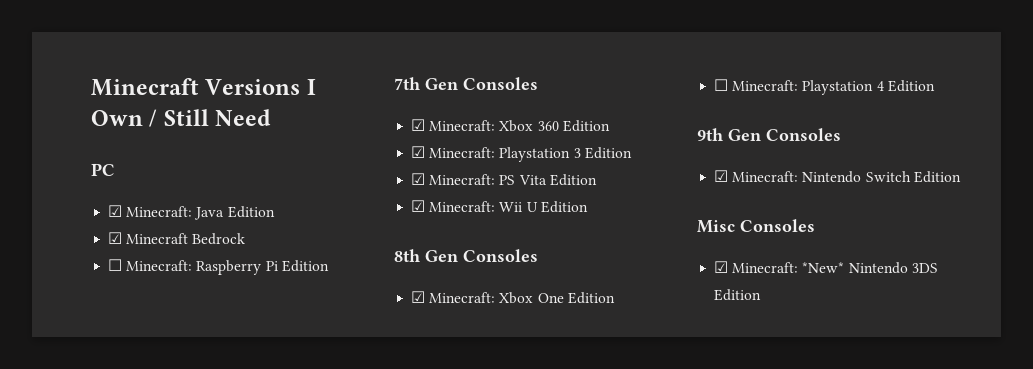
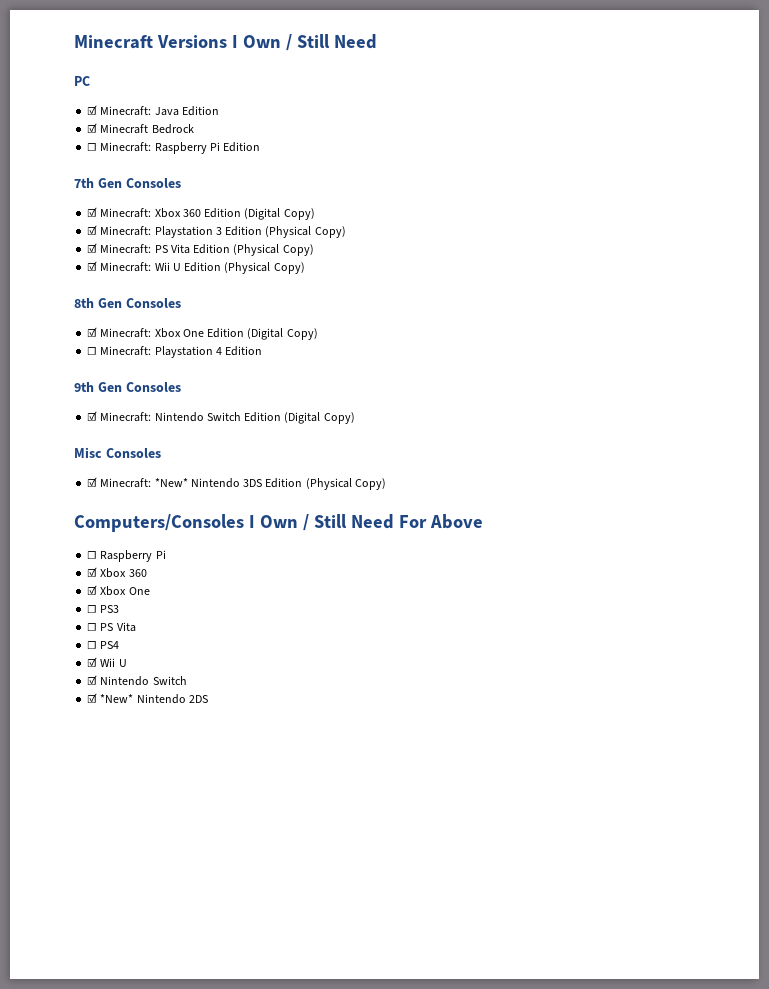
(610, 126) none -> [244,208,315,220] (Digital Copy)
(632, 153) none -> [265,226,346,238] (Physical Copy)
(597, 180) none -> [233,244,314,256] (Physical Copy)
(588, 207) none -> [224,262,305,274] (Physical Copy)
(615, 298) none -> [247,328,318,340] (Digital Copy)
(961, 177) none -> [284,412,355,424] (Digital Copy)
(762, 295) none -> [305,478,386,490] [74,514,483,532] [87,550,166,562] [87,567,147,578] [87,585,150,596] [87,605,120,613] [87,622,136,632] [87,641,120,649] [87,657,127,667] [87,675,187,686] [87,693,208,704] (Physical Copy) // Computers/Consoles I Own / Still Need For Above // ☐ Raspberry Pi // ☑ Xbox 360 // ☑ Xbox One // ☐ PS3 // ☐ PS Vita // ☐ PS4 // ☑ Wii U // ☑ Nintendo Switch // ☑ *New* Nintendo 2DS

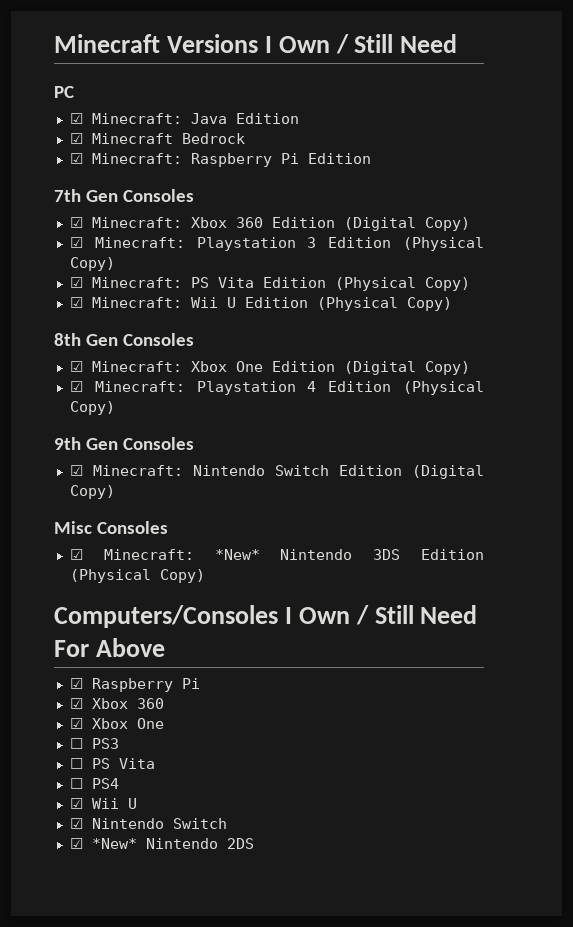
[87,143,98,151] ☐ -> [69,153,83,164] ☑
[87,347,98,355] ☐ -> [69,381,83,392] ☑
(263, 351) none -> [403,381,484,395] [69,401,115,415] (Physical Copy)
[87,551,98,559] ☐ -> [69,678,83,689] ☑

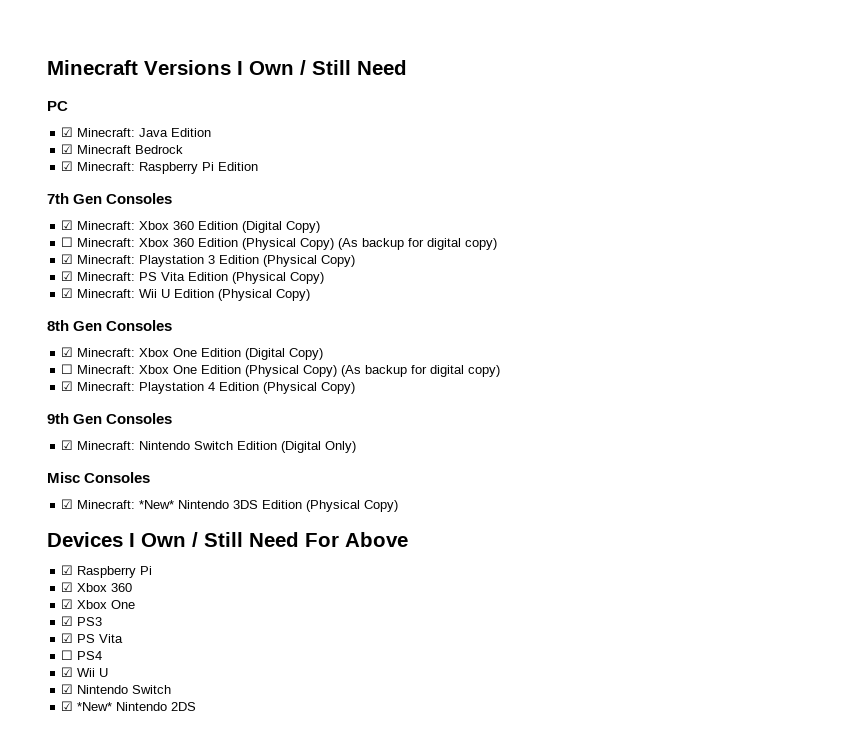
(470, 224) none -> [61,237,498,250] // ☐ Minecraft: Xbox 360 Edition (Physical Copy) (As backup for digital copy)
(470, 368) none -> [61,364,501,377] // ☐ Minecraft: Xbox One Edition (Physical Copy) (As backup for digital copy)
[69,485,115,499] Copy) -> [325,441,357,453] Only)
[54,605,278,628] Computers/Consoles -> [47,532,123,547] Devices
[69,738,83,749] ☐ -> [61,616,74,626] ☑
[69,758,83,769] ☐ -> [61,633,74,643] ☑

